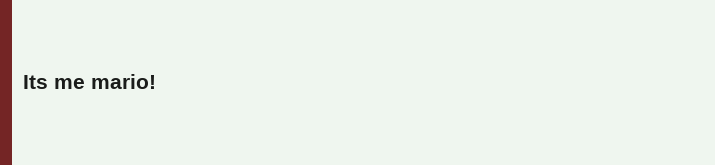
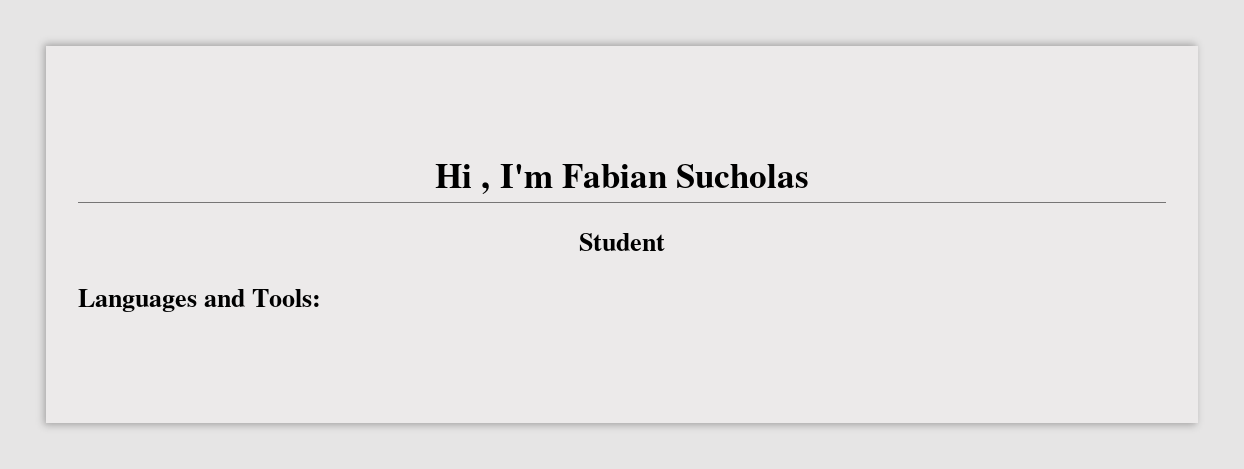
[23,74,156,89] Its me mario! -> [434,164,810,195] [579,233,665,251] [78,289,322,312] Hi , I'm Fabian Sucholas // Student // Languages and Tools:

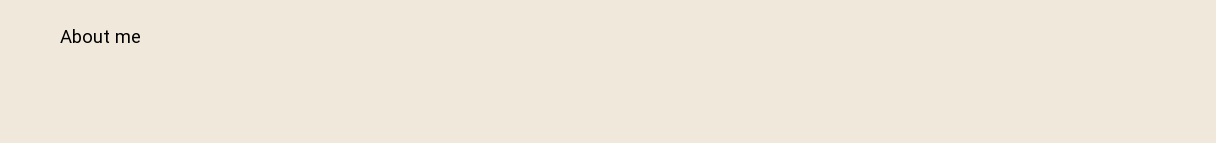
[434,164,810,195] [579,233,665,251] [78,289,322,312] Hi , I'm Fabian Sucholas // Student // Languages and Tools: -> [60,29,141,43] About me

